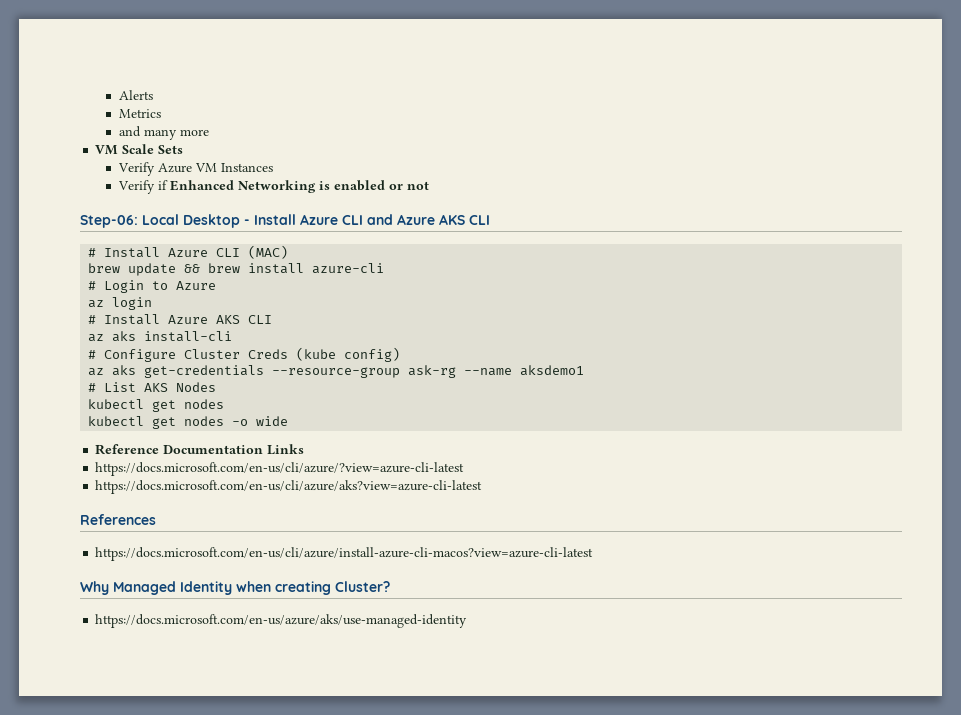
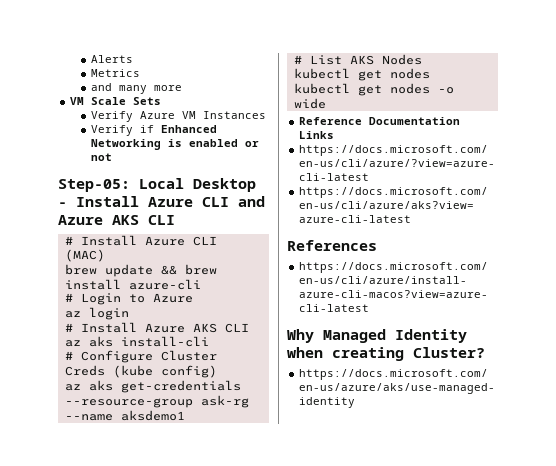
[80,215,138,228] Step-06: -> [58,179,130,192] Step-05:

